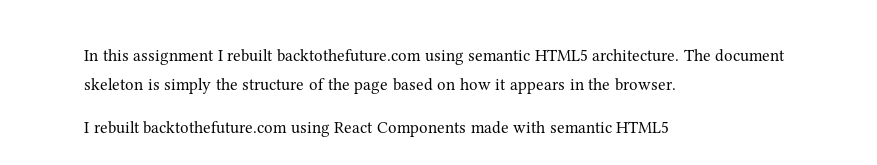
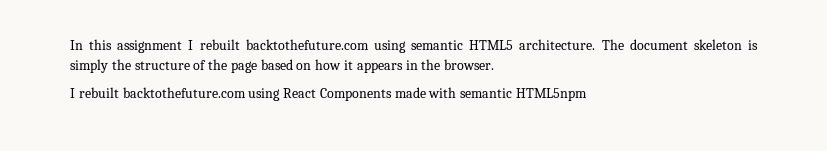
[616,121,670,133] HTML5 -> [516,88,588,101] HTML5npm

